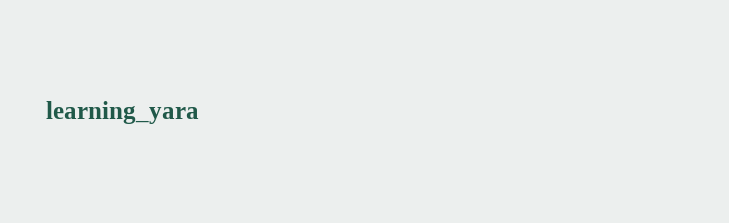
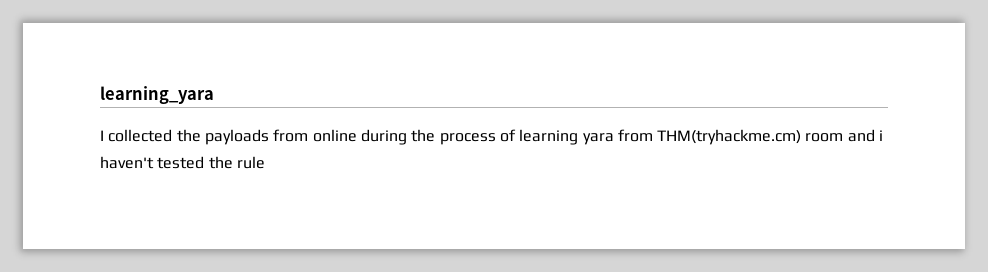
(199, 112) none -> [100,129,884,145] [100,156,265,169] // I collected the payloads from online during the process of learning yara from THM(tryhackme.cm) room and i haven't tested the rule

